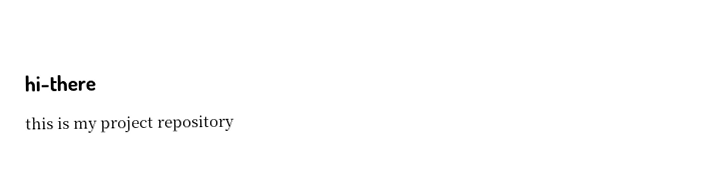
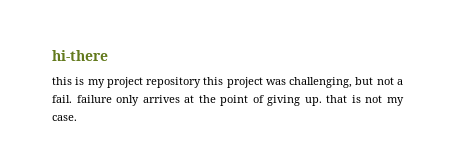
(236, 123) none -> [203,77,403,88] [52,95,405,106] [52,115,77,121] this project was challenging, but not a fail. failure only arrives at the point of giving up. that is not my case.

